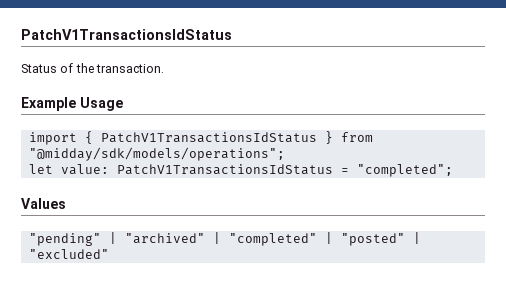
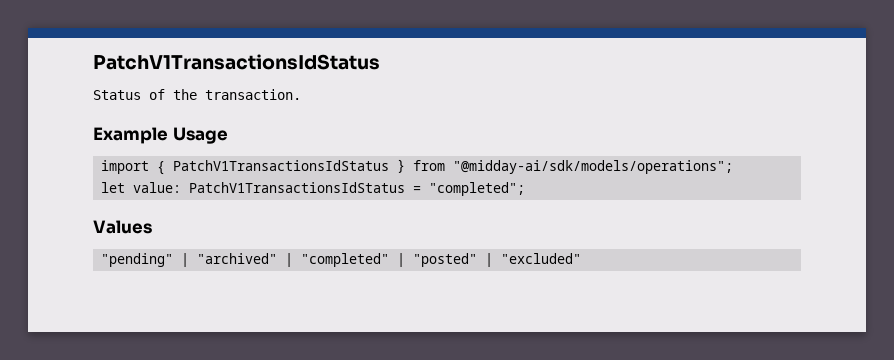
[28,147,285,161] "@midday/sdk/models/operations"; -> [453,160,734,174] "@midday-ai/sdk/models/operations";

